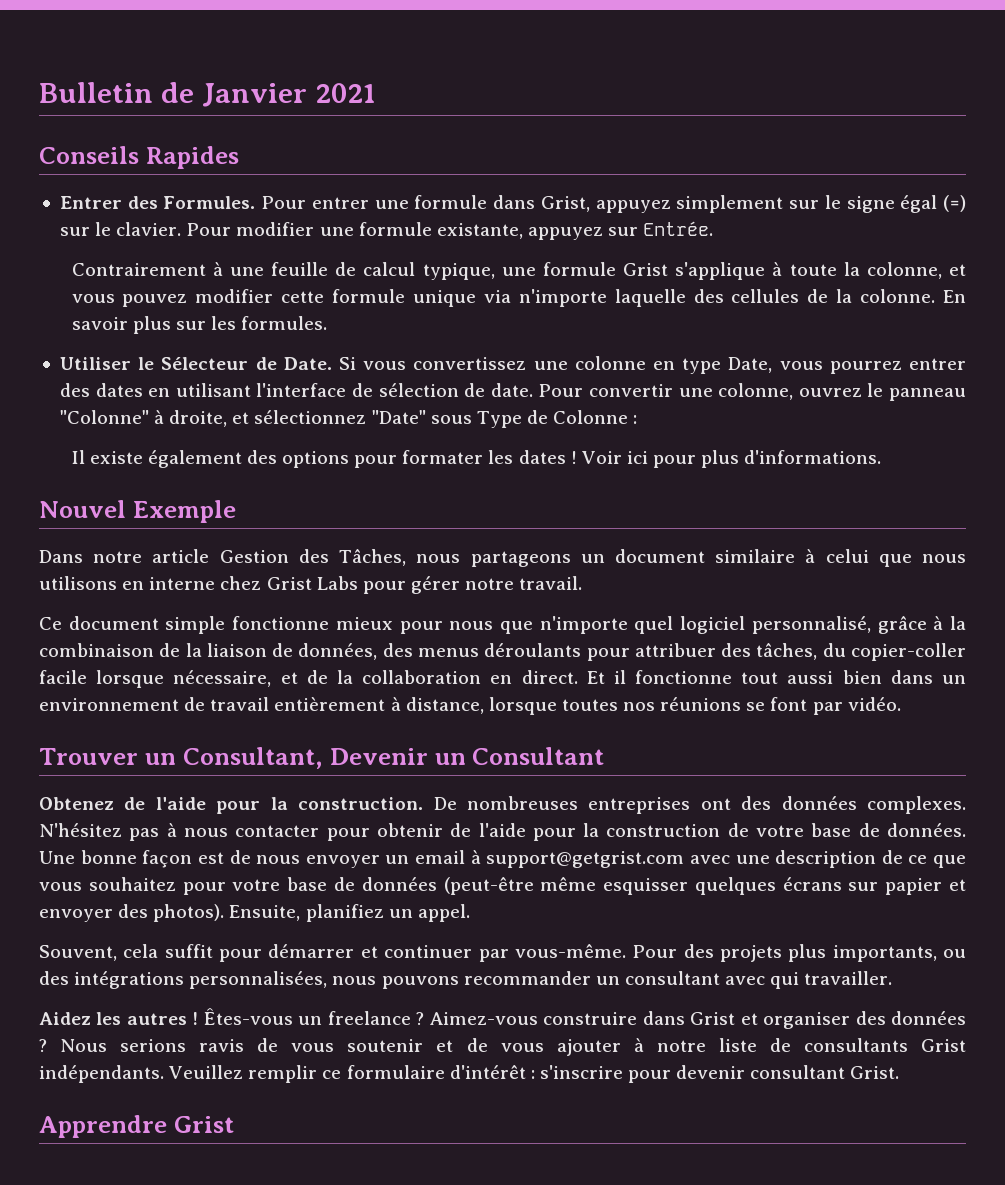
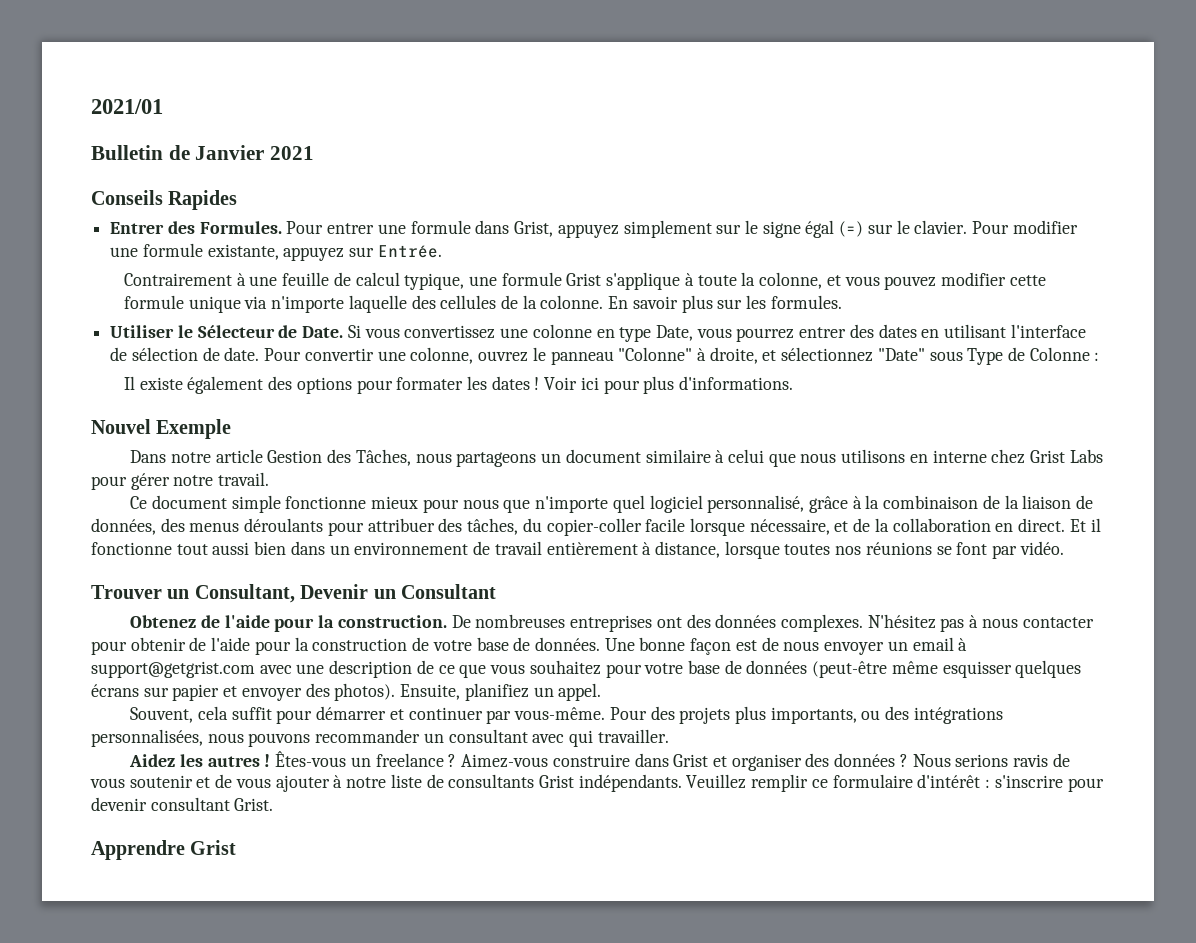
(39, 92) none -> [91,99,163,114] 2021/01 //

